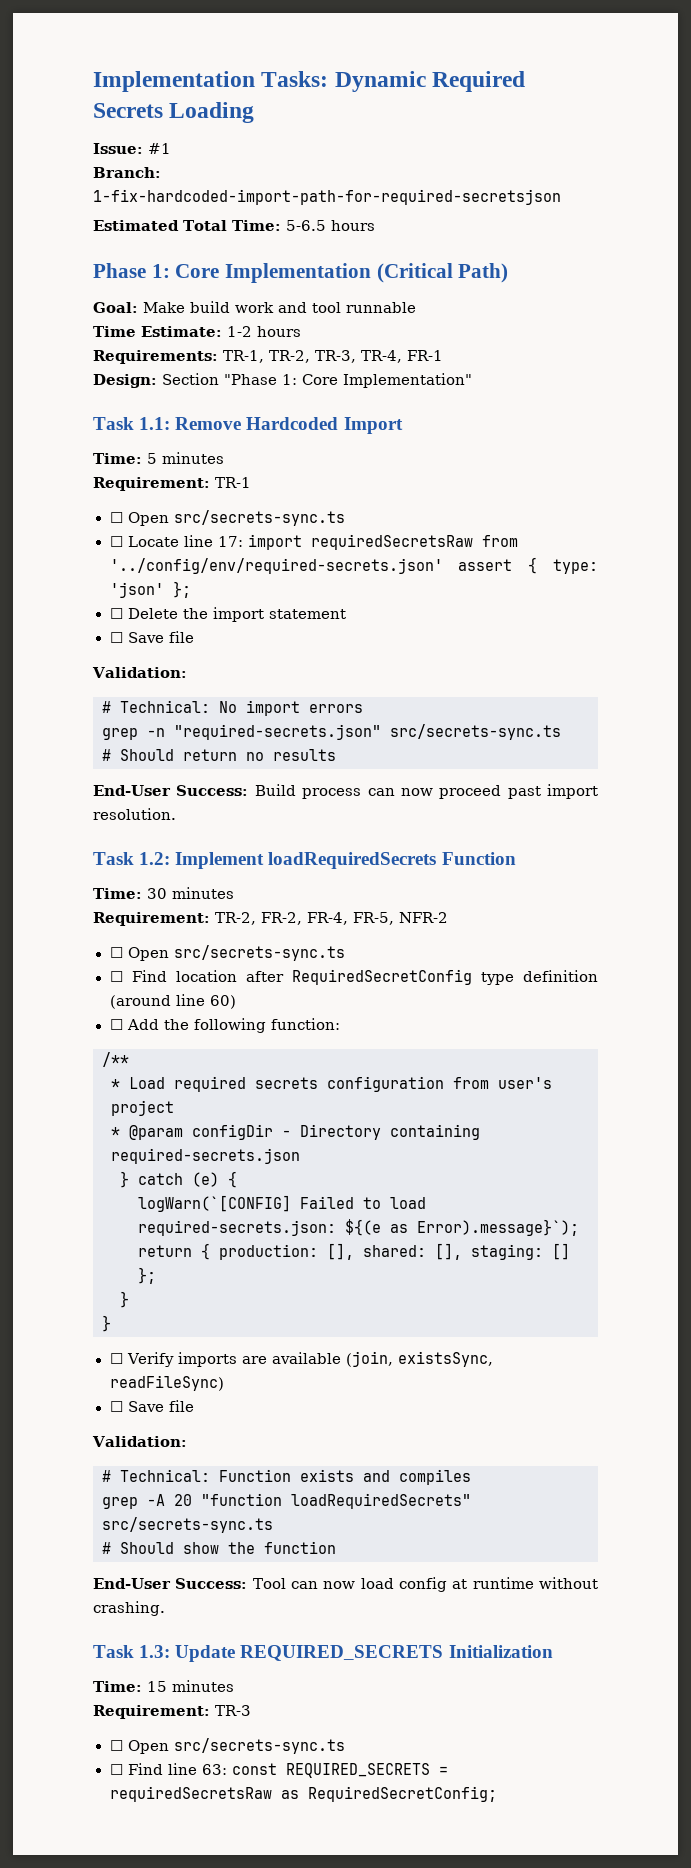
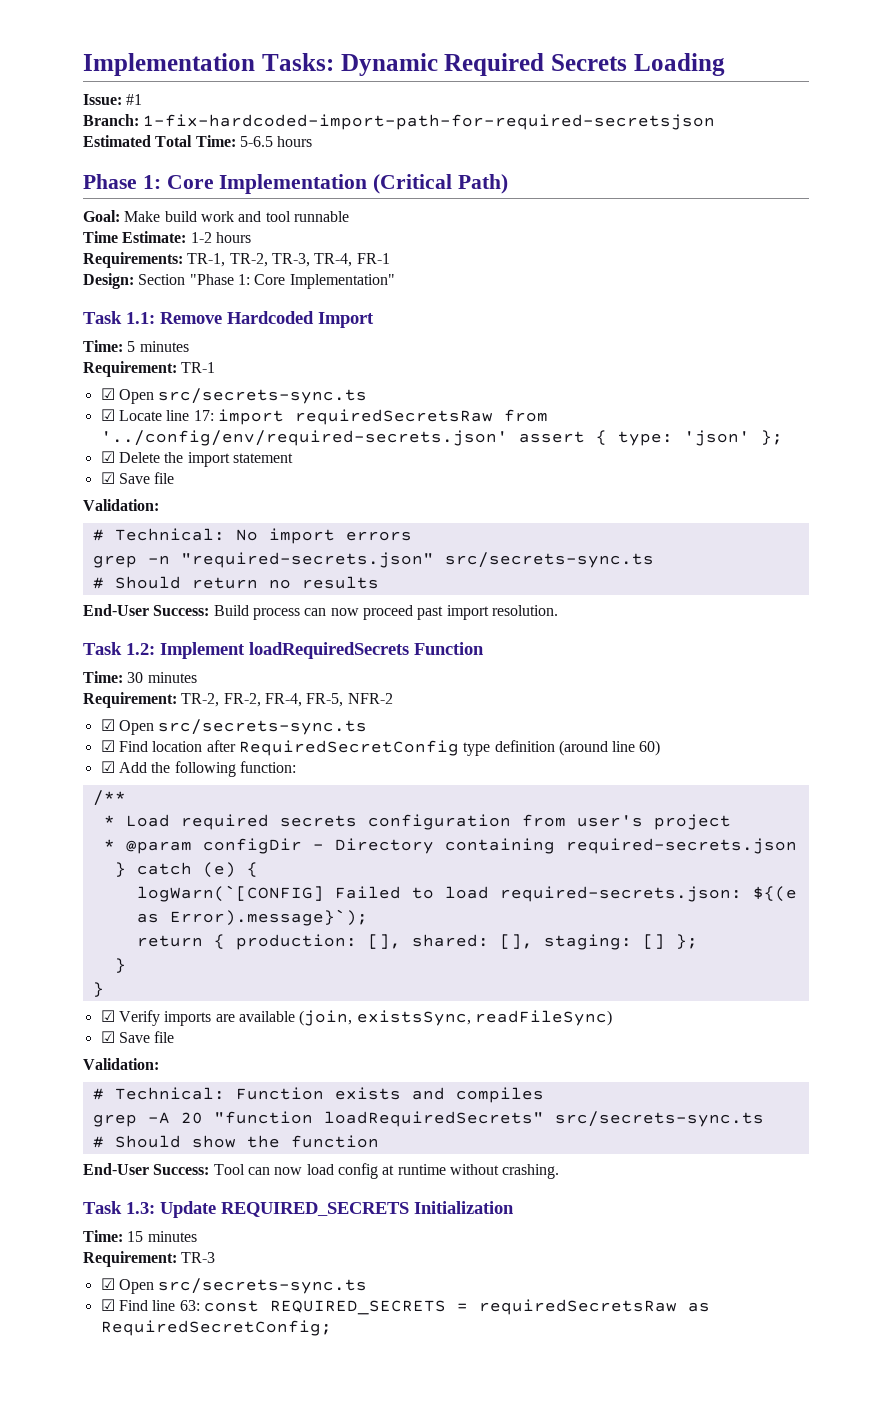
[109,510,345,526] [109,536,123,547] ☐ Open src/secrets-sync.ts // ☐ -> [100,388,368,404] [100,409,115,421] ☑ Open src/secrets-sync.ts // ☑
[109,608,123,619] ☐ -> [100,451,115,463] ☑
[109,632,123,643] ☐ -> [100,472,115,484] ☑
[109,945,345,961] [109,971,123,982] ☐ Open src/secrets-sync.ts // ☐ -> [100,719,368,735] [100,740,115,752] ☑ Open src/secrets-sync.ts // ☑
[109,1019,123,1030] ☐ -> [100,761,115,773] ☑
[109,1353,123,1364] ☐ -> [100,1010,115,1022] ☑
[109,1401,123,1412] ☐ -> [100,1031,115,1043] ☑
[109,1738,345,1754] [109,1764,123,1775] ☐ Open src/secrets-sync.ts // ☐ -> [100,1278,368,1294] [100,1299,115,1311] ☑ Open src/secrets-sync.ts // ☑

